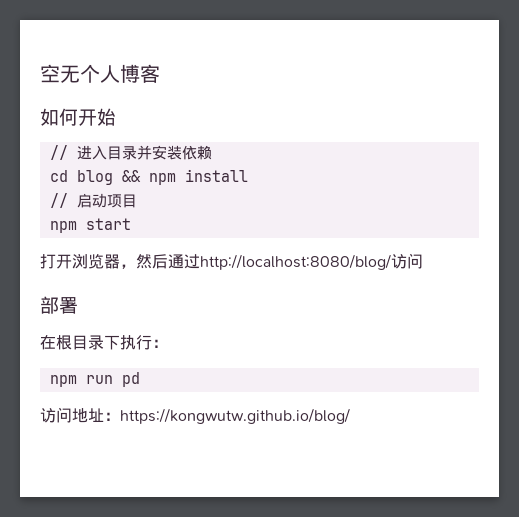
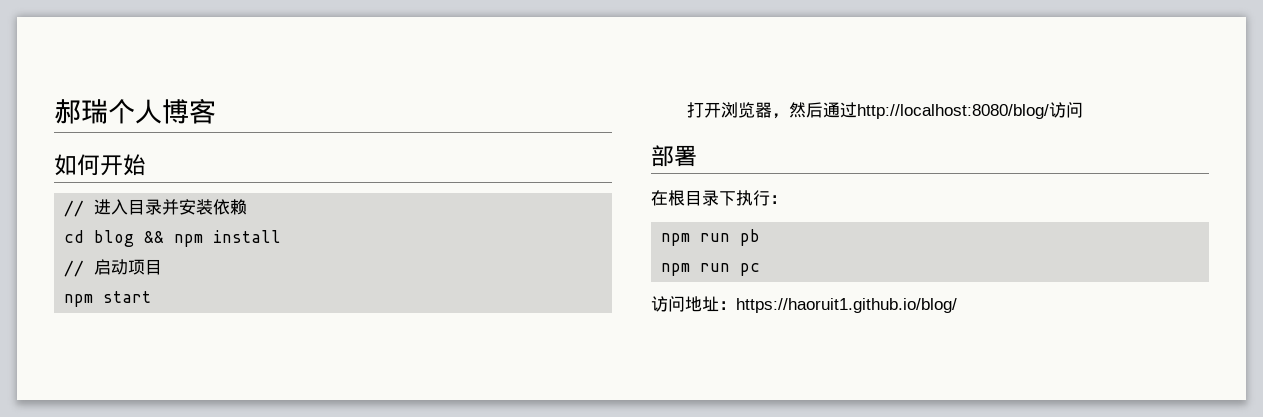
[40,64,80,83] 空无 -> [54,99,108,124] 郝瑞
[121,372,140,387] pd -> [740,229,761,246] [661,263,761,276] pb // npm run pc
[120,408,350,424] https://kongwutw.github.io/blog/ -> [736,298,957,313] https://haoruit1.github.io/blog/

